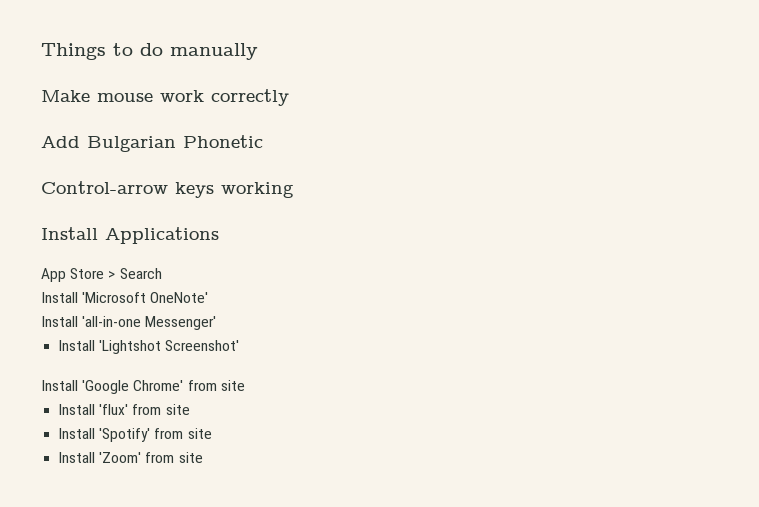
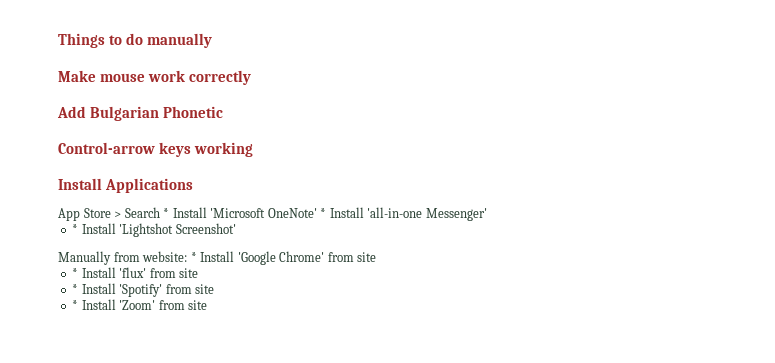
(162, 273) // -> [163,208,170,218] *
(209, 297) // -> [320,208,327,218] *
(217, 323) none -> [72,224,79,234] *
(240, 345) none -> [58,251,197,265] Manually from website: *
(245, 385) none -> [72,268,79,278] *
(190, 409) none -> [72,284,79,294] *
(212, 433) none -> [72,300,79,310] *

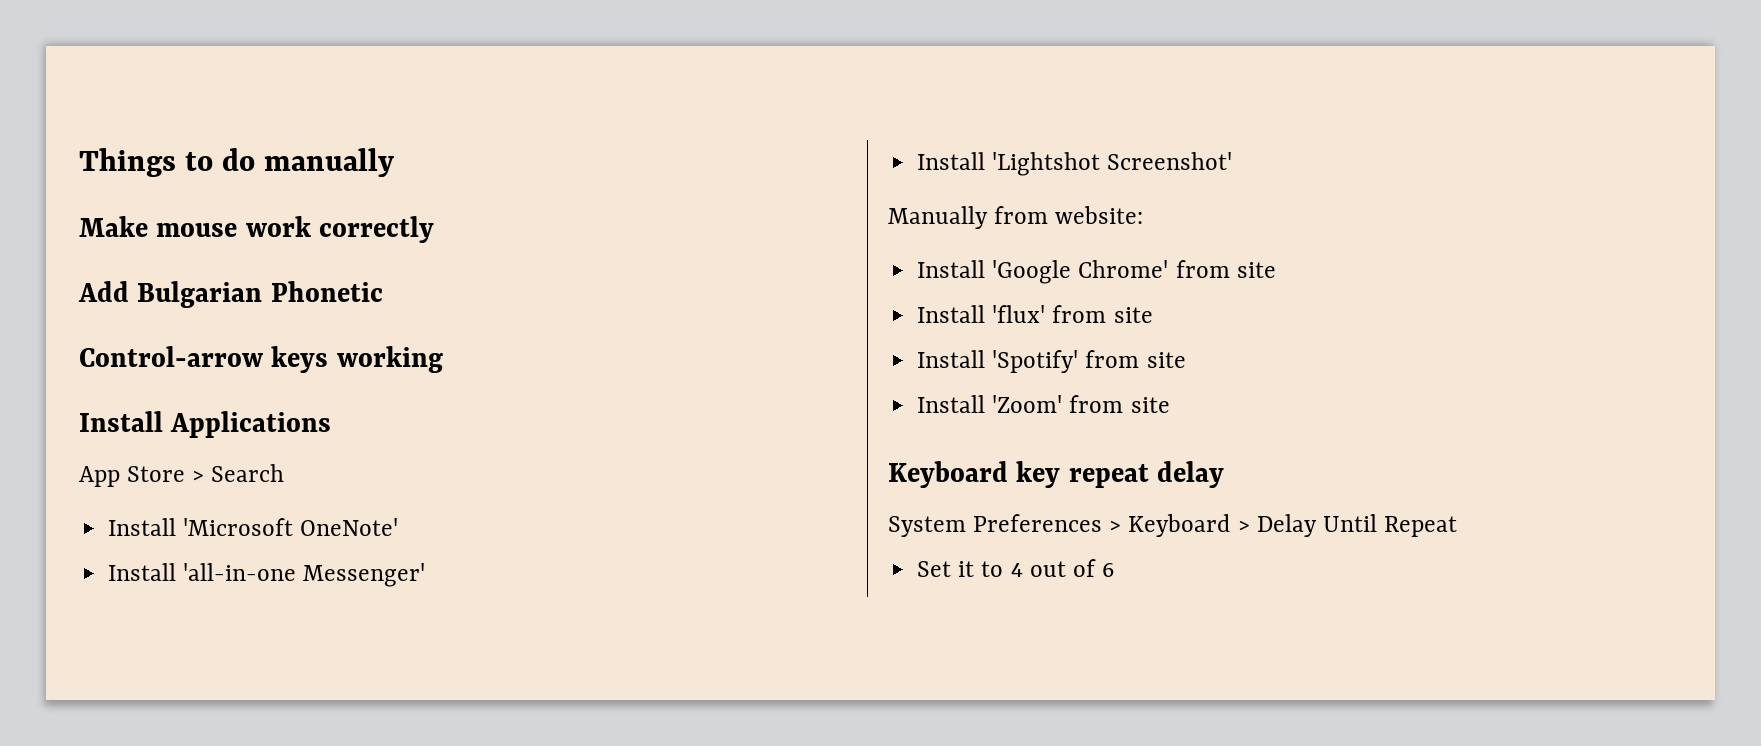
[163,208,170,218] * -> (285, 473) //
[320,208,327,218] * -> (399, 527) //
[72,224,79,234] * -> (426, 575) none
[190,252,197,262] * -> (1144, 215) //
[72,268,79,278] * -> (1276, 270) none
[72,284,79,294] * -> (1153, 315) none
[72,300,79,310] * -> (1186, 360) none
(208, 305) none -> [888,461,1225,488] [888,514,1458,537] [917,559,1115,577] // Keyboard key repeat delay // System Preferences > Keyboard > Delay Until Repeat // Set it to 4 out of 6

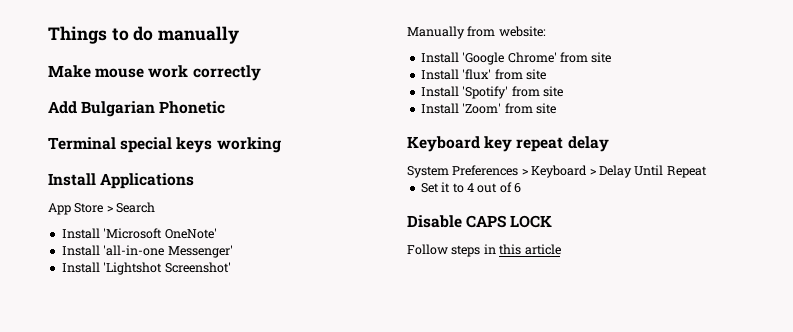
[79,346,263,367] Control-arrow -> [48,137,173,153] Terminal special
(1115, 570) none -> [407,215,553,228] [407,244,561,257] // Disable CAPS LOCK // Follow steps in this article

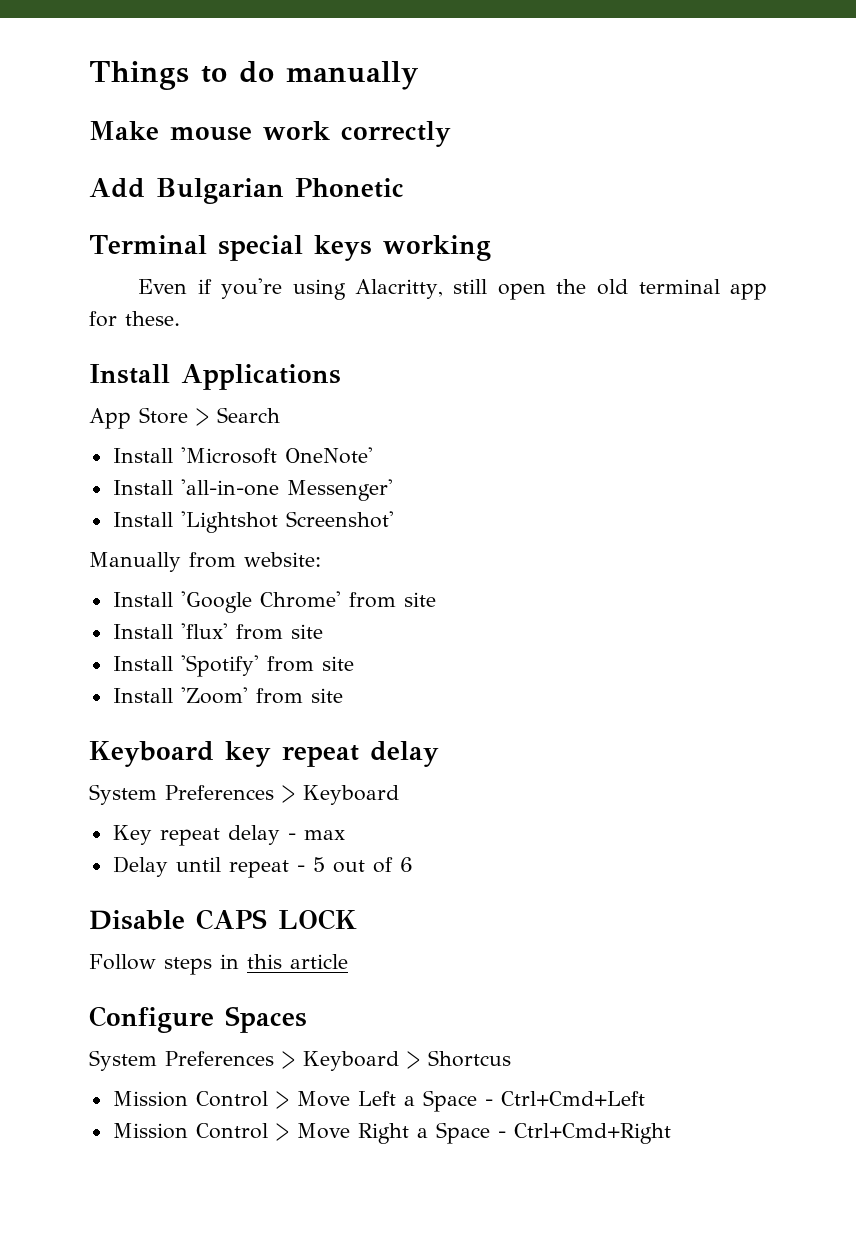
(281, 145) none -> [137,278,767,300] [89,311,180,327] // Even if you're using Alacritty, still open the old terminal app for these.
[589,165,707,178] [420,182,474,193] > Delay Until Repeat // Set it to 4 -> [112,825,345,846] [112,856,325,878] // Key repeat delay - max // Delay until repeat - 5
(561, 249) none -> [89,1006,307,1033] [89,1050,511,1071] [112,1090,645,1112] [112,1122,671,1144] // Configure Spaces // System Preferences > Keyboard > Shortcus // Mission Control > Move Left a Space - Ctrl+Cmd+Left // Mission Control > Move Right a Space - Ctrl+Cmd+Right

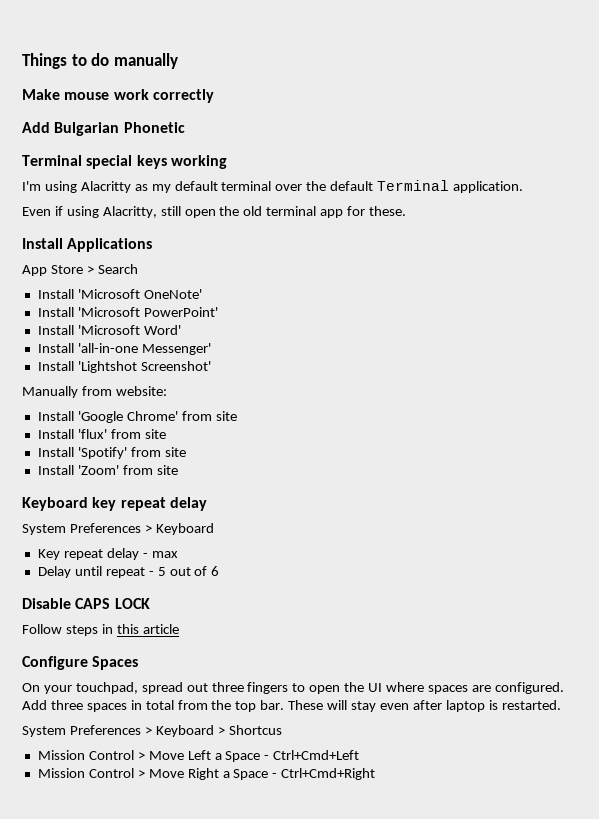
(491, 248) none -> [22,180,524,193] // I'm using Alacritty as my default terminal over the default Terminal application.
[220,278,282,299] you're -> (63, 211) none
(373, 455) none -> [37,307,218,317] [37,325,181,335] // Install 'Microsoft PowerPoint' // Install 'Microsoft Word'
(307, 1019) none -> [22,682,564,694] [22,700,561,712] // On your touchpad, spread out three fingers to open the UI where spaces are configured. Add three spaces in total from the top bar. These will stay even after laptop is restarted.

